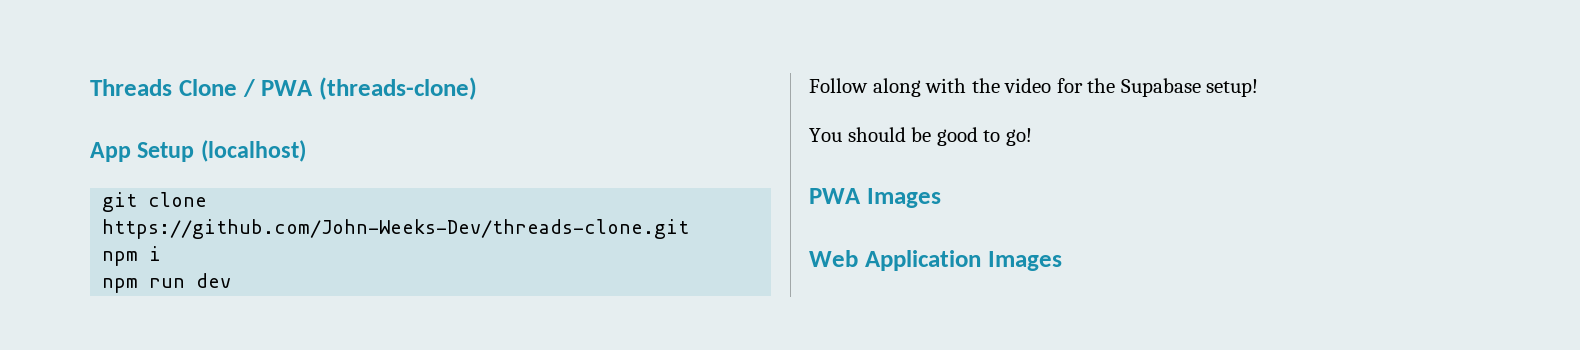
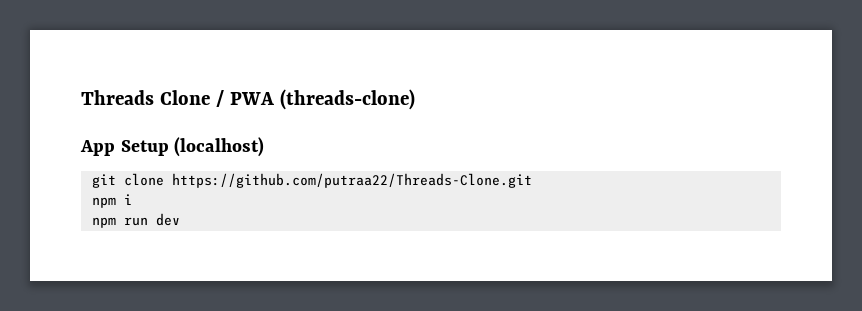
[102,219,690,239] https://github.com/John-Weeks-Dev/threads-clone.git -> [171,173,532,188] https://github.com/putraa22/Threads-Clone.git
[809,78,1259,97] [809,127,1032,146] [809,188,941,208] [809,250,1062,271] // Follow along with the video for the Supabase setup! // You should be good to go! // PWA Images // Web Application Images -> (180, 219) none

